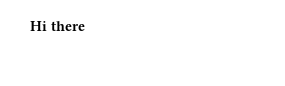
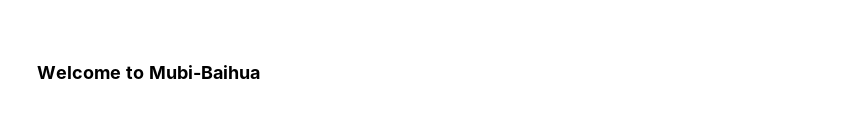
[30,21,85,31] Hi there -> [37,65,260,79] Welcome to Mubi-Baihua

